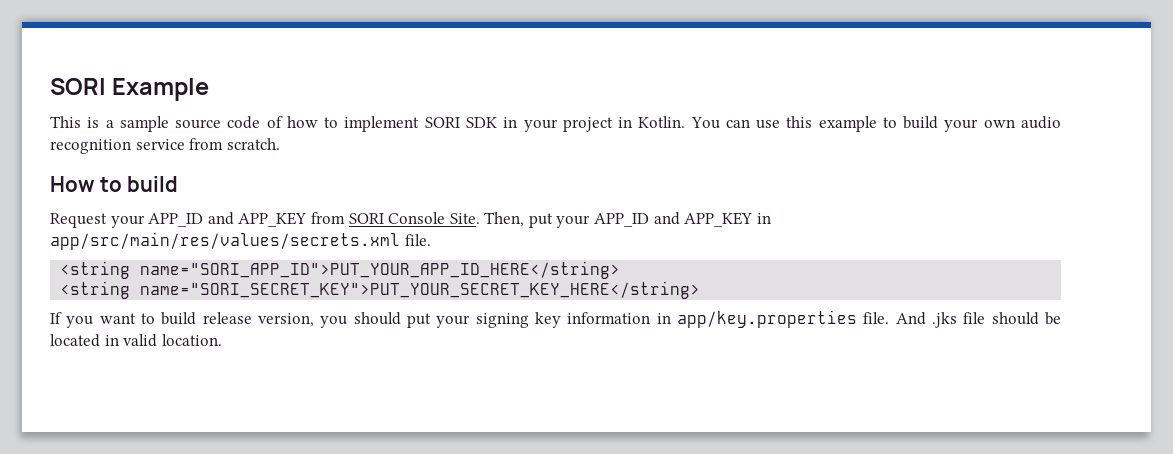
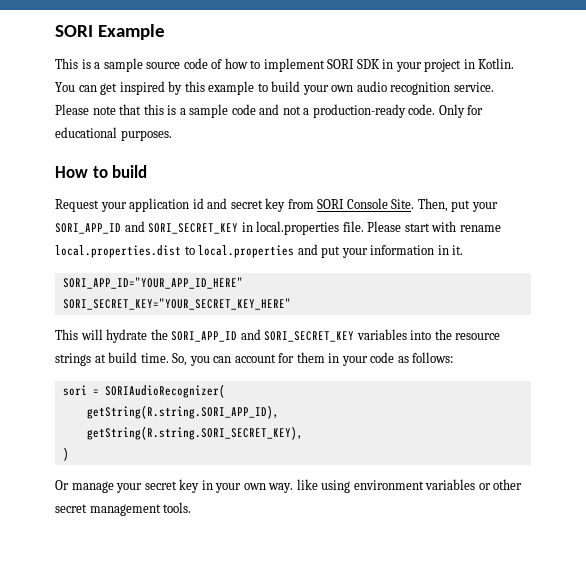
[756,120,781,129] use -> [100,81,183,95] get inspired by
[135,138,280,150] service from scratch. -> [453,82,494,92] [55,104,484,118] [55,127,172,141] service. Please note that this is a sample code and not a production-ready code. Only for educational purposes.
[148,212,307,227] APP_ID and APP_KEY -> [129,198,286,212] application id and secret key
[594,212,771,227] [50,232,431,250] [60,261,621,279] [60,281,701,299] [50,310,1062,328] [50,334,222,347] APP_ID and APP_KEY in app/src/main/res/values/secrets.xml file. // <string name="SORI_APP_ID">PUT_YOUR_APP_ID_HERE</string> // <string name="SORI_SECRET_KEY">PUT_YOUR_SECRET_KEY_HERE</string> // If you want to build release version, you should put your signing key information in app/key.properties file. And .jks file should be located in valid location. -> [55,221,501,235] [55,244,464,258] [62,277,243,289] [62,298,291,310] [55,329,501,343] [55,352,454,366] [62,384,225,398] [86,405,279,419] [86,426,303,440] [62,447,69,461] [55,479,523,493] [55,502,192,516] SORI_APP_ID and SORI_SECRET_KEY in local.properties file. Please start with rename local.properties.dist to local.properties and put your information in it. // SORI_APP_ID="YOUR_APP_ID_HERE" // SORI_SECRET_KEY="YOUR_SECRET_KEY_HERE" // This will hydrate the SORI_APP_ID and SORI_SECRET_KEY variables into the resource strings at build time. So, you can account for them in your code as follows: // sori = SORIAudioRecognizer( // getString(R.string.SORI_APP_ID), // getString(R.string.SORI_SECRET_KEY), // ) // Or manage your secret key in your own way. like using environment variables or other secret management tools.

